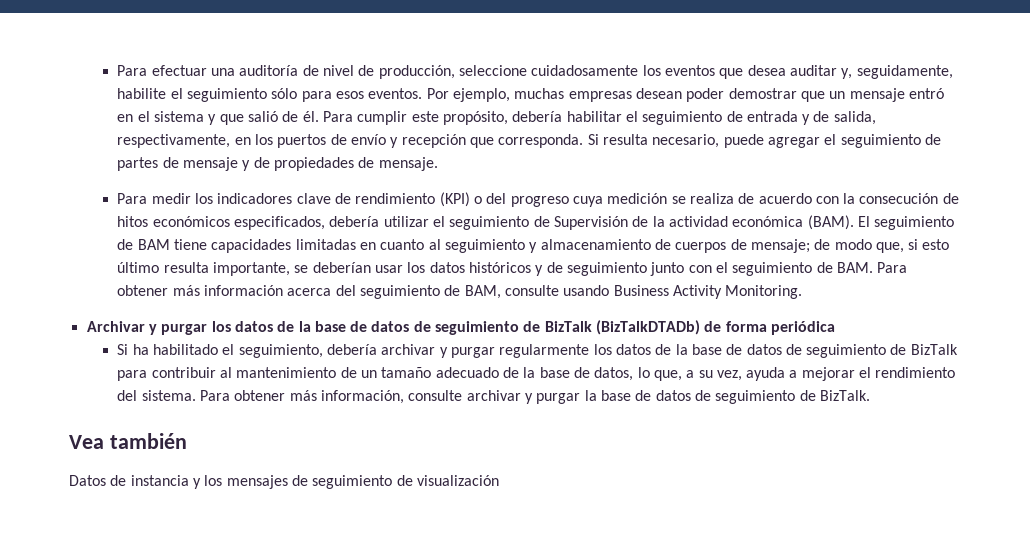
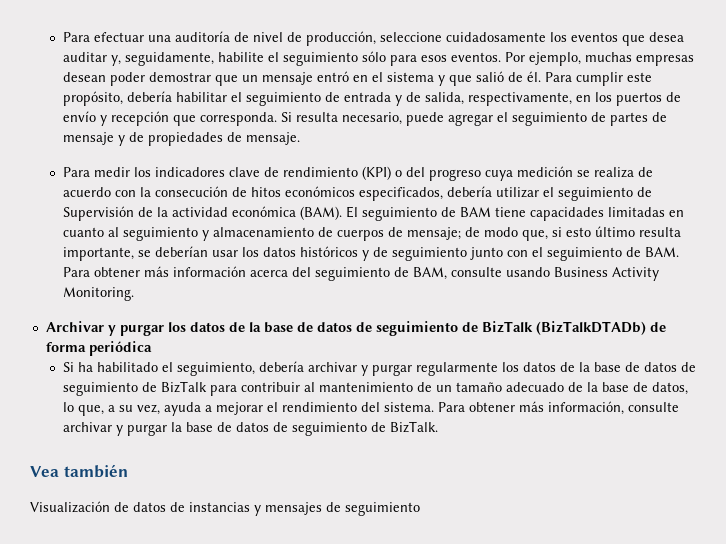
[69,475,223,489] Datos de instancia y los -> [30,501,261,516] Visualización de datos de instancias y
[396,475,499,486] de visualización -> (420, 509) none

